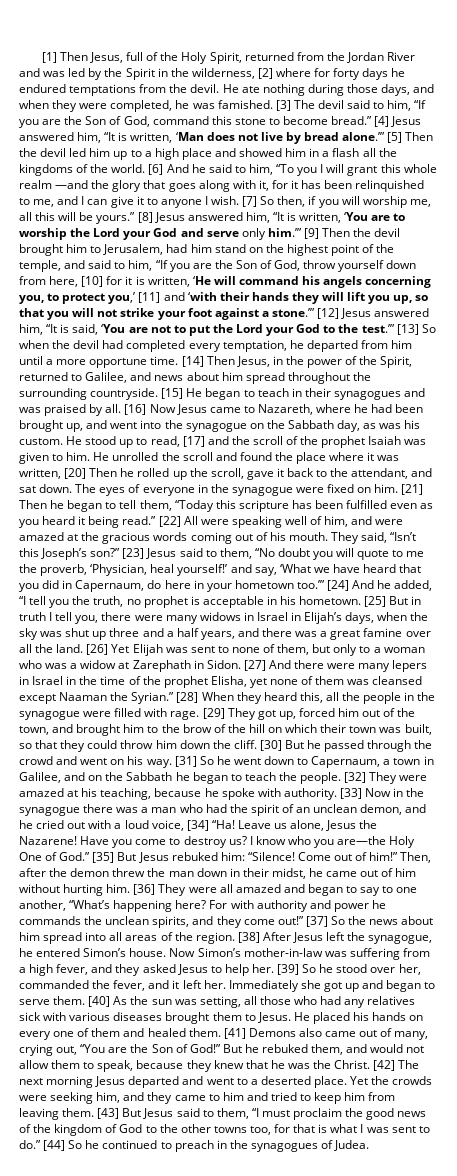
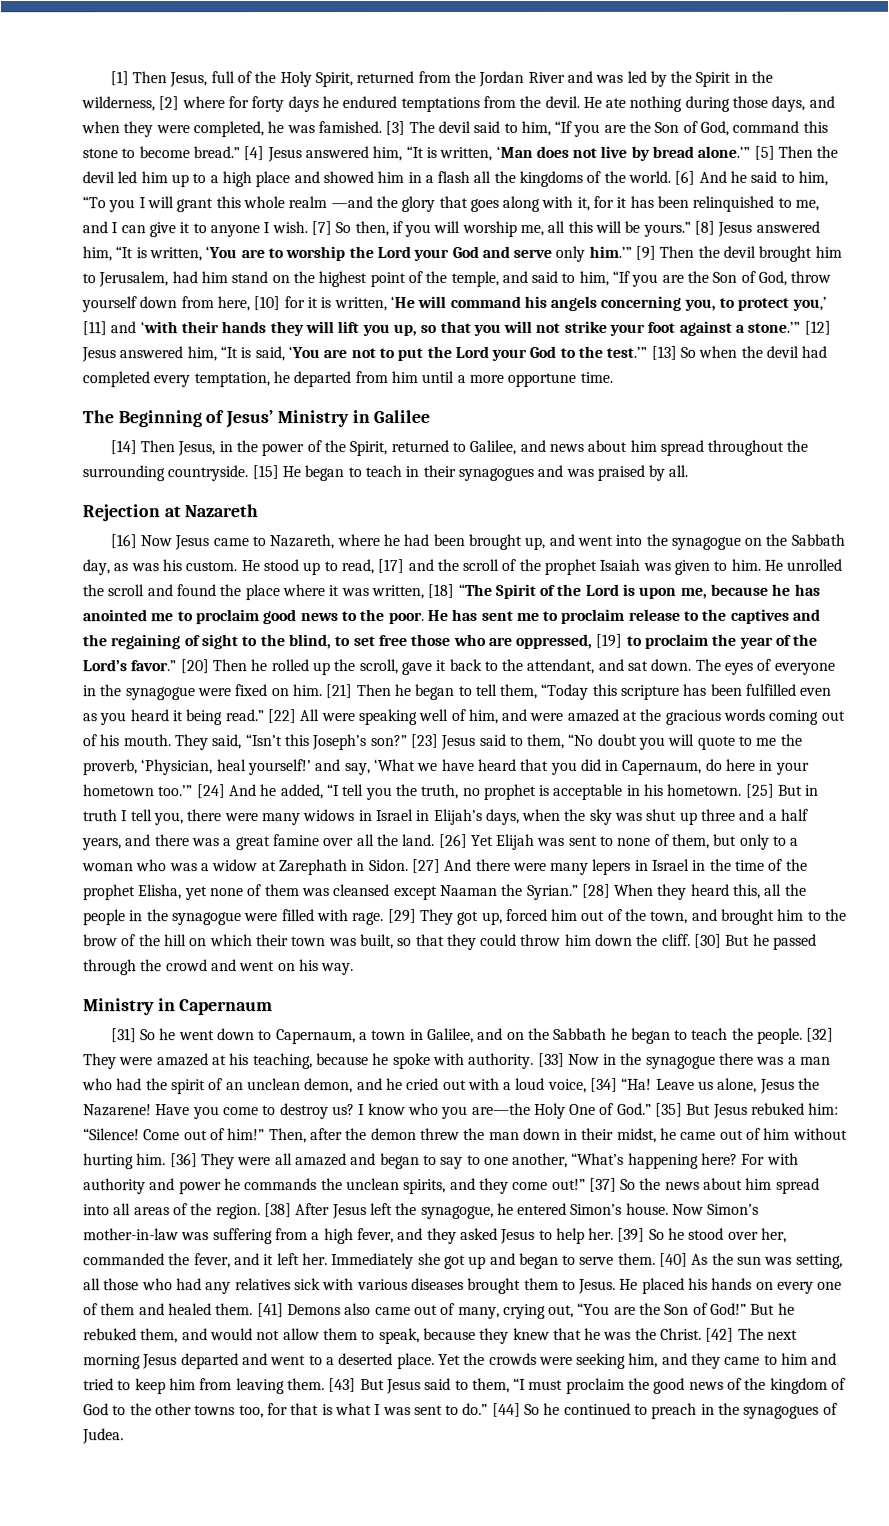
(179, 360) none -> [82,410,431,429] // The Beginning of Jesus’ Ministry in Galilee //
(122, 408) none -> [82,504,259,522] // Rejection at Nazareth //
(61, 473) none -> [427,583,820,599] [82,608,821,625] [82,633,818,650] [82,659,177,672] [18] “The Spirit of the Lord is upon me, because he has anointed me to proclaim good news to the poor. He has sent me to proclaim release to the captives and the regaining of sight to the blind, to set free those who are oppressed, [19] to proclaim the year of the Lord’s favor.”
(172, 763) none -> [83,998,274,1016] // Ministry in Capernaum //

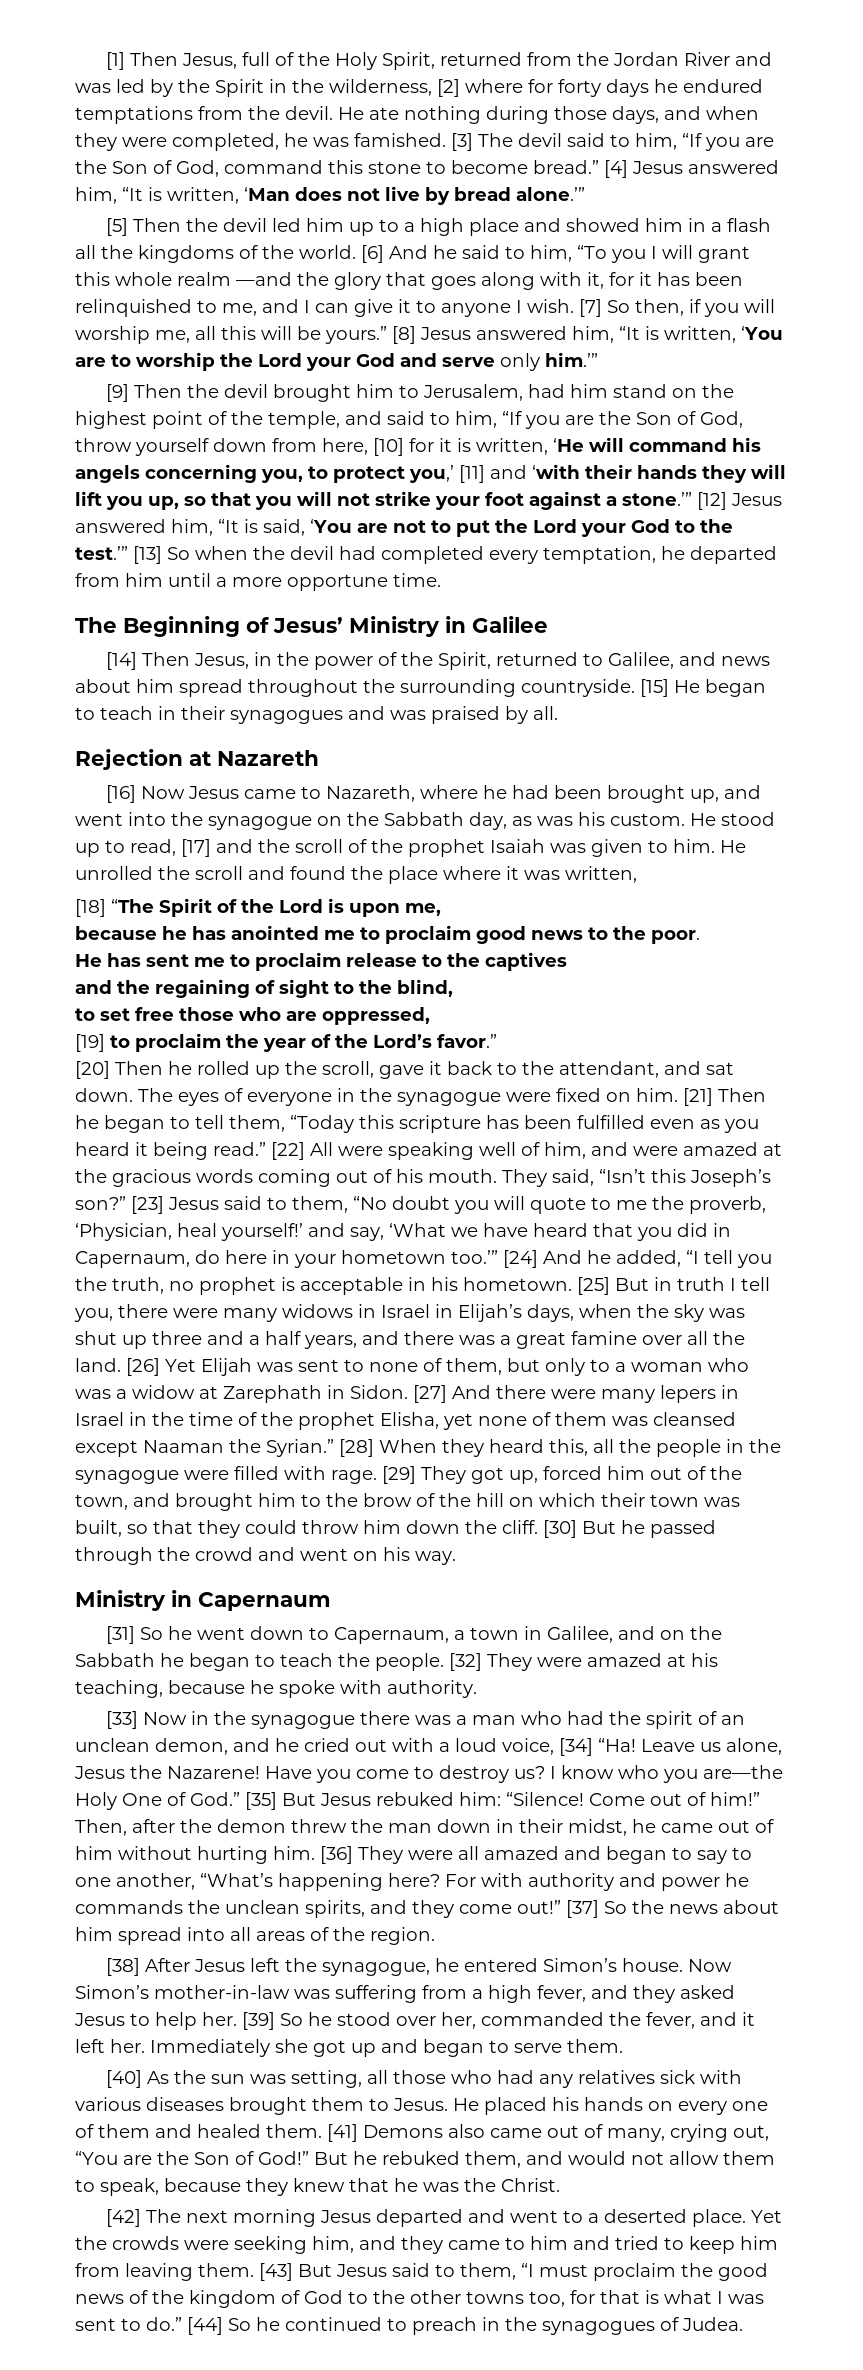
(751, 151) none -> (585, 194) //
(632, 251) none -> (598, 359) //
(424, 592) none -> (637, 874) //
(707, 593) none -> (441, 909) //
(424, 618) none -> (700, 937) //
(789, 616) none -> (567, 961) //
(331, 642) none -> (453, 988) //
(593, 641) none -> (430, 1016) //
(177, 666) none -> (497, 1041) //
(535, 1060) none -> (477, 1689) //
(261, 1212) none -> (435, 1936) //
(656, 1258) none -> (623, 2046) //
(703, 1333) none -> (560, 2185) //

